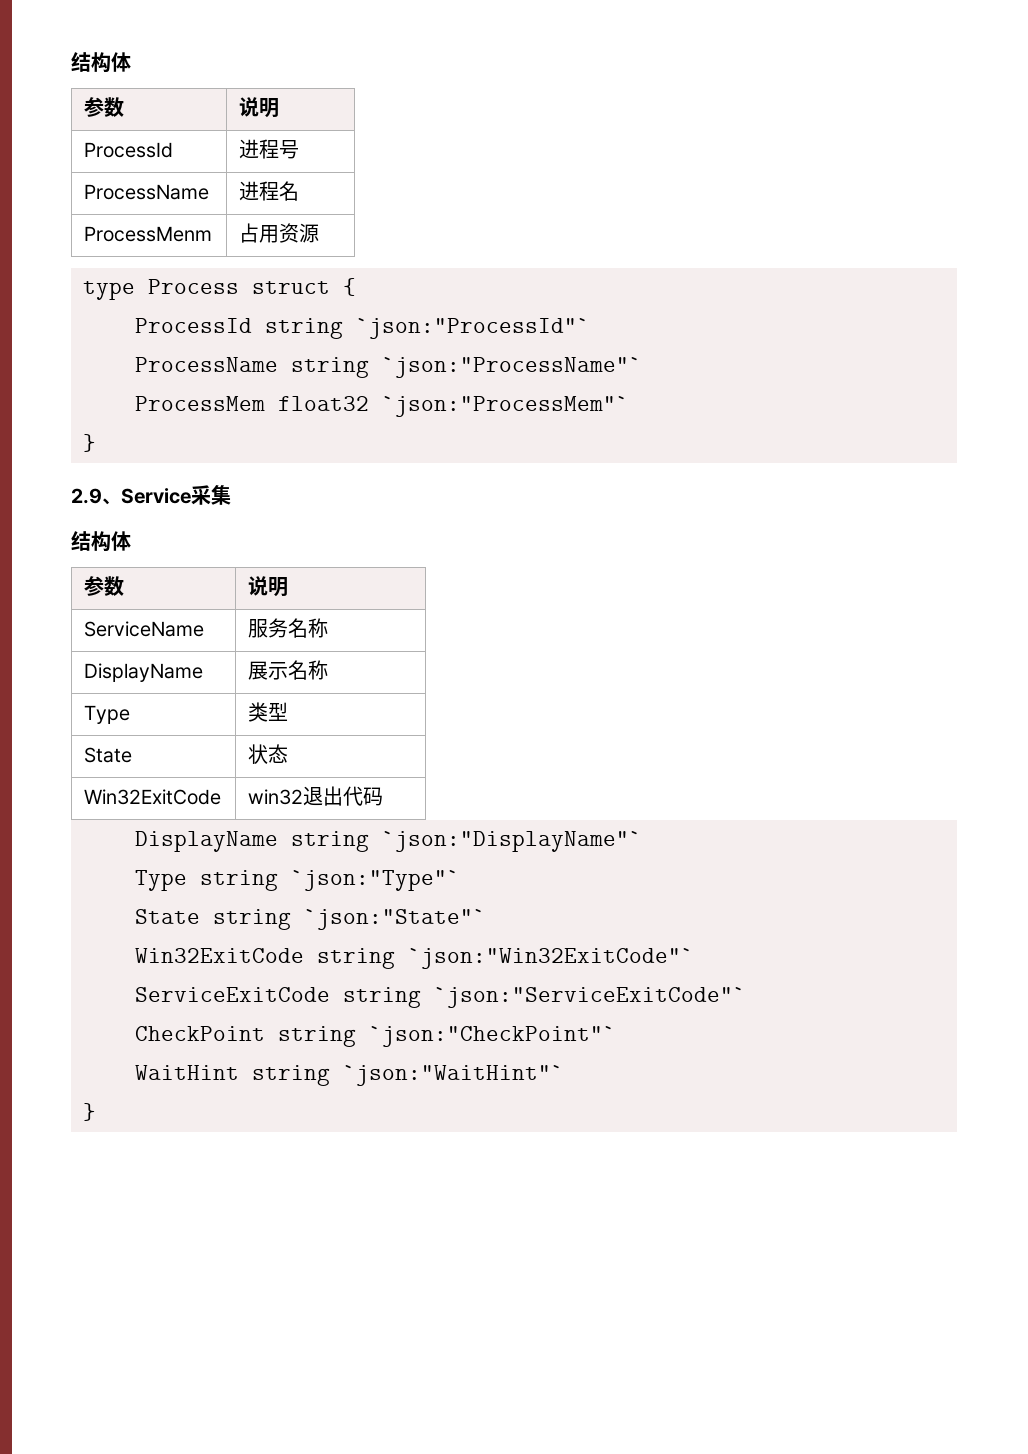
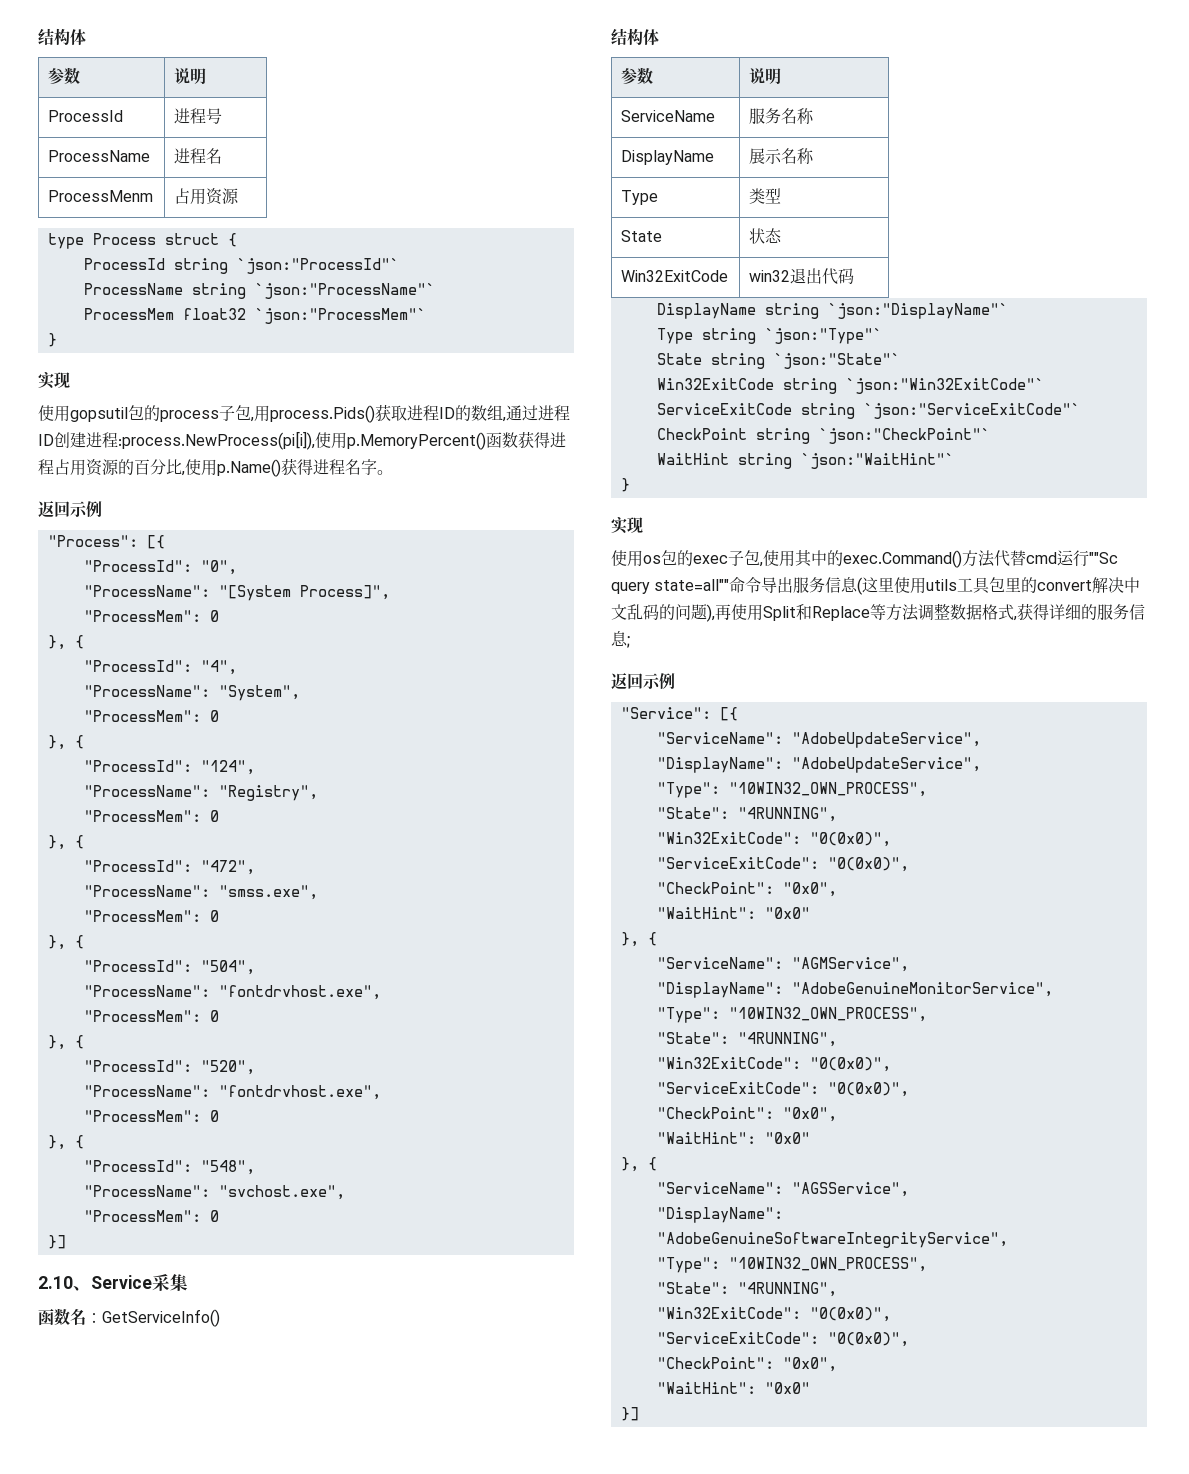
[71,488,102,504] 2.9 -> [38,372,70,389] [38,404,570,423] [38,431,566,450] [38,458,393,477] [38,501,102,518] [47,535,165,549] [83,560,237,575] [83,585,390,601] [83,610,219,622] [47,635,84,650] [83,660,237,675] [83,685,300,701] [83,710,219,722] [47,735,84,750] [83,760,255,775] [83,785,318,801] [83,810,219,822] [47,835,84,850] [83,860,255,875] [83,885,318,900] [83,910,219,922] [47,935,84,950] [83,960,255,975] [83,985,381,1000] [83,1010,219,1022] [47,1035,84,1050] [83,1060,255,1075] [83,1085,381,1100] [83,1110,219,1122] [47,1135,84,1150] [83,1160,255,1175] [83,1185,345,1200] [83,1210,219,1222] [47,1235,66,1249] [38,1276,73,1289] 实现 // 使用gopsutil包的process子包,用process.Pids()获取进程ID的数组,通过进程ID创建进程:process.NewProcess(pi[i]),使用p.MemoryPercent()函数获得进程占用资源的百分比,使用p.Name()获得进程名字。 // 返回示例 // "Process": [{ // "ProcessId": "0", // "ProcessName": "[System Process]", // "ProcessMem": 0 // }, { // "ProcessId": "4", // "ProcessName": "System", // "ProcessMem": 0 // }, { // "ProcessId": "124", // "ProcessName": "Registry", // "ProcessMem": 0 // }, { // "ProcessId": "472", // "ProcessName": "smss.exe", // "ProcessMem": 0 // }, { // "ProcessId": "504", // "ProcessName": "fontdrvhost.exe", // "ProcessMem": 0 // }, { // "ProcessId": "520", // "ProcessName": "fontdrvhost.exe", // "ProcessMem": 0 // }, { // "ProcessId": "548", // "ProcessName": "svchost.exe", // "ProcessMem": 0 // }] // 2.10
(231, 495) none -> [38,1308,220,1327] // 函数名：GetServiceInfo()
(96, 1112) none -> [611,517,643,534] [611,550,1118,568] [611,577,1141,595] [611,603,1145,622] [611,631,630,648] [611,673,675,690] [620,707,738,721] [656,732,981,748] [656,757,981,773] [656,782,927,798] [656,807,837,822] [656,832,891,847] [656,857,909,872] [656,882,837,897] [656,907,810,919] [620,932,657,947] [656,957,909,972] [656,982,1053,998] [656,1007,927,1023] [656,1032,837,1047] [656,1057,891,1072] [656,1082,909,1097] [656,1107,837,1122] [656,1132,810,1144] [620,1157,657,1172] [656,1182,909,1197] [656,1207,783,1223] [656,1232,1008,1248] [656,1257,927,1273] [656,1282,837,1297] [656,1307,891,1322] [656,1332,909,1347] [656,1357,837,1372] [656,1382,810,1394] [620,1407,639,1421] // 实现 // 使用os包的exec子包,使用其中的exec.Command()方法代替cmd运行""Sc query state=all""命令导出服务信息(这里使用utils工具包里的convert解决中文乱码的问题),再使用Split和Replace等方法调整数据格式,获得详细的服务信息; // 返回示例 // "Service": [{ // "ServiceName": "AdobeUpdateService", // "DisplayName": "AdobeUpdateService", // "Type": "10WIN32_OWN_PROCESS", // "State": "4RUNNING", // "Win32ExitCode": "0(0x0)", // "ServiceExitCode": "0(0x0)", // "CheckPoint": "0x0", // "WaitHint": "0x0" // }, { // "ServiceName": "AGMService", // "DisplayName": "AdobeGenuineMonitorService", // "Type": "10WIN32_OWN_PROCESS", // "State": "4RUNNING", // "Win32ExitCode": "0(0x0)", // "ServiceExitCode": "0(0x0)", // "CheckPoint": "0x0", // "WaitHint": "0x0" // }, { // "ServiceName": "AGSService", // "DisplayName": "AdobeGenuineSoftwareIntegrityService", // "Type": "10WIN32_OWN_PROCESS", // "State": "4RUNNING", // "Win32ExitCode": "0(0x0)", // "ServiceExitCode": "0(0x0)", // "CheckPoint": "0x0", // "WaitHint": "0x0" // }]

